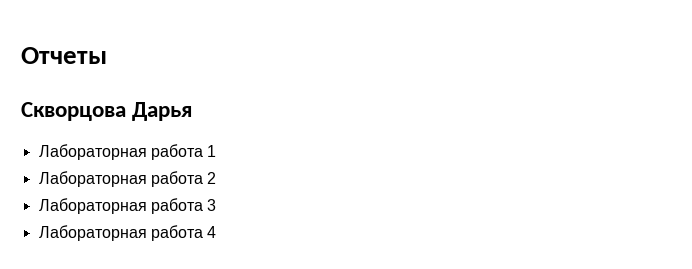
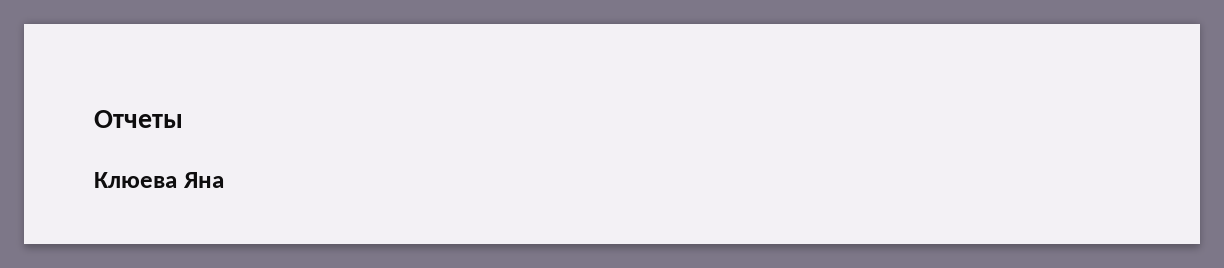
[21,102,193,121] [38,144,217,160] [38,171,217,187] [38,198,217,214] [38,225,217,241] Скворцова Дарья // Лабораторная работа 1 // Лабораторная работа 2 // Лабораторная работа 3 // Лабораторная работа 4 -> [94,172,224,188] Клюева Яна

